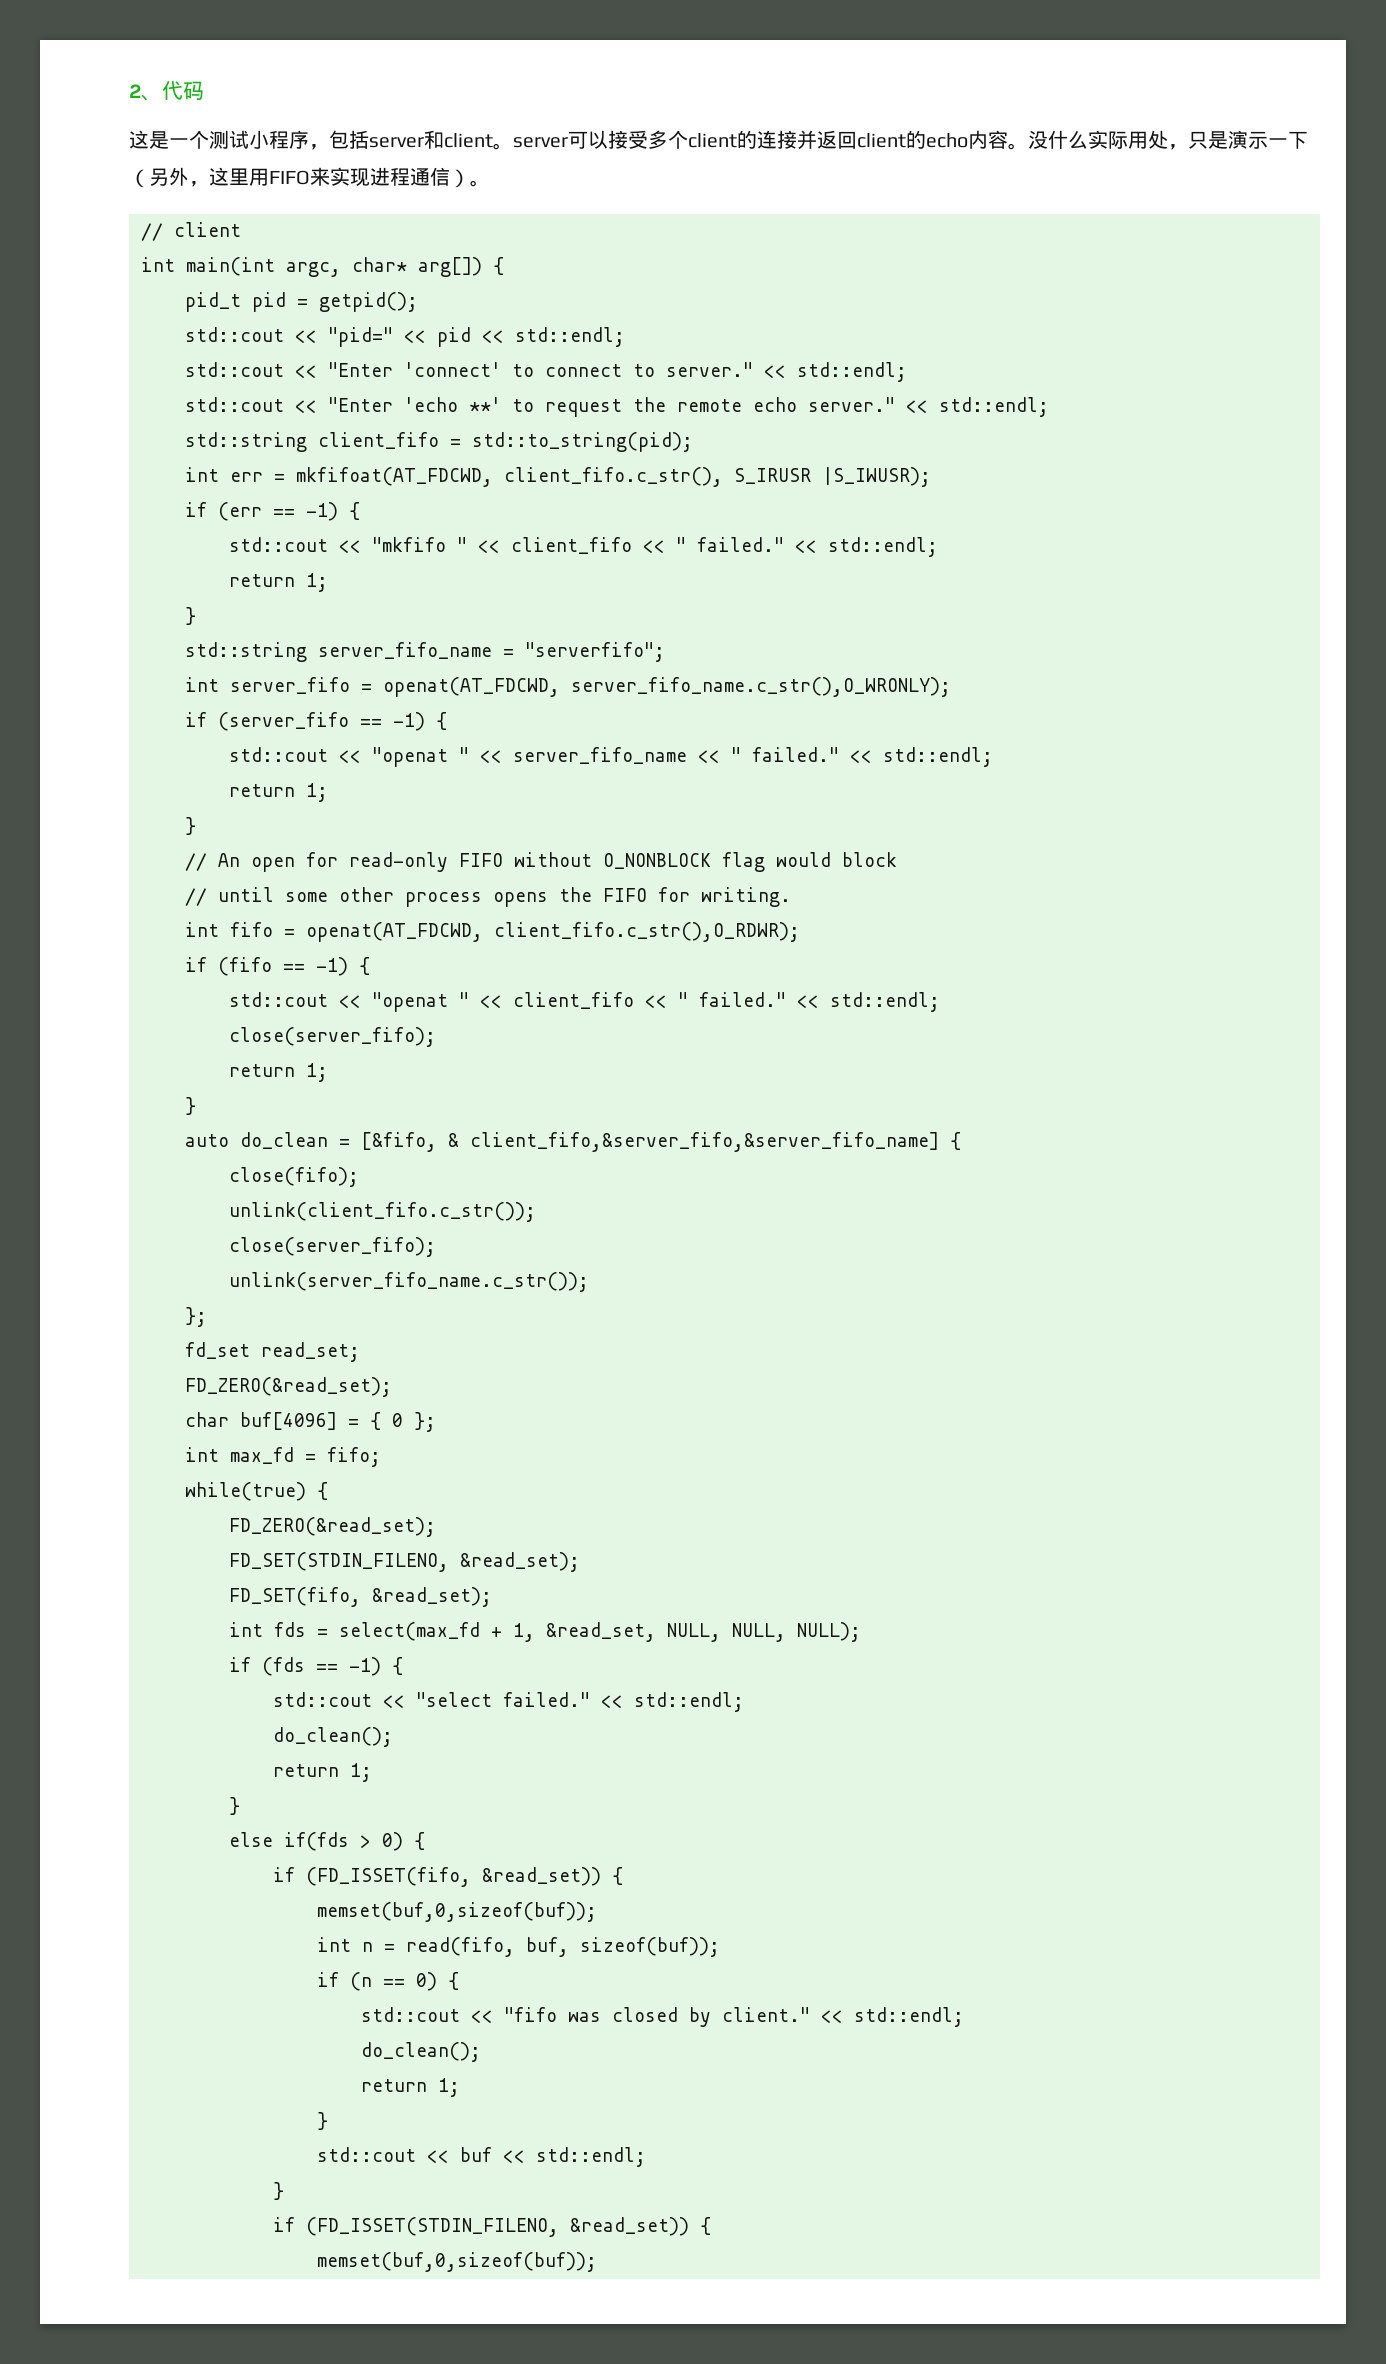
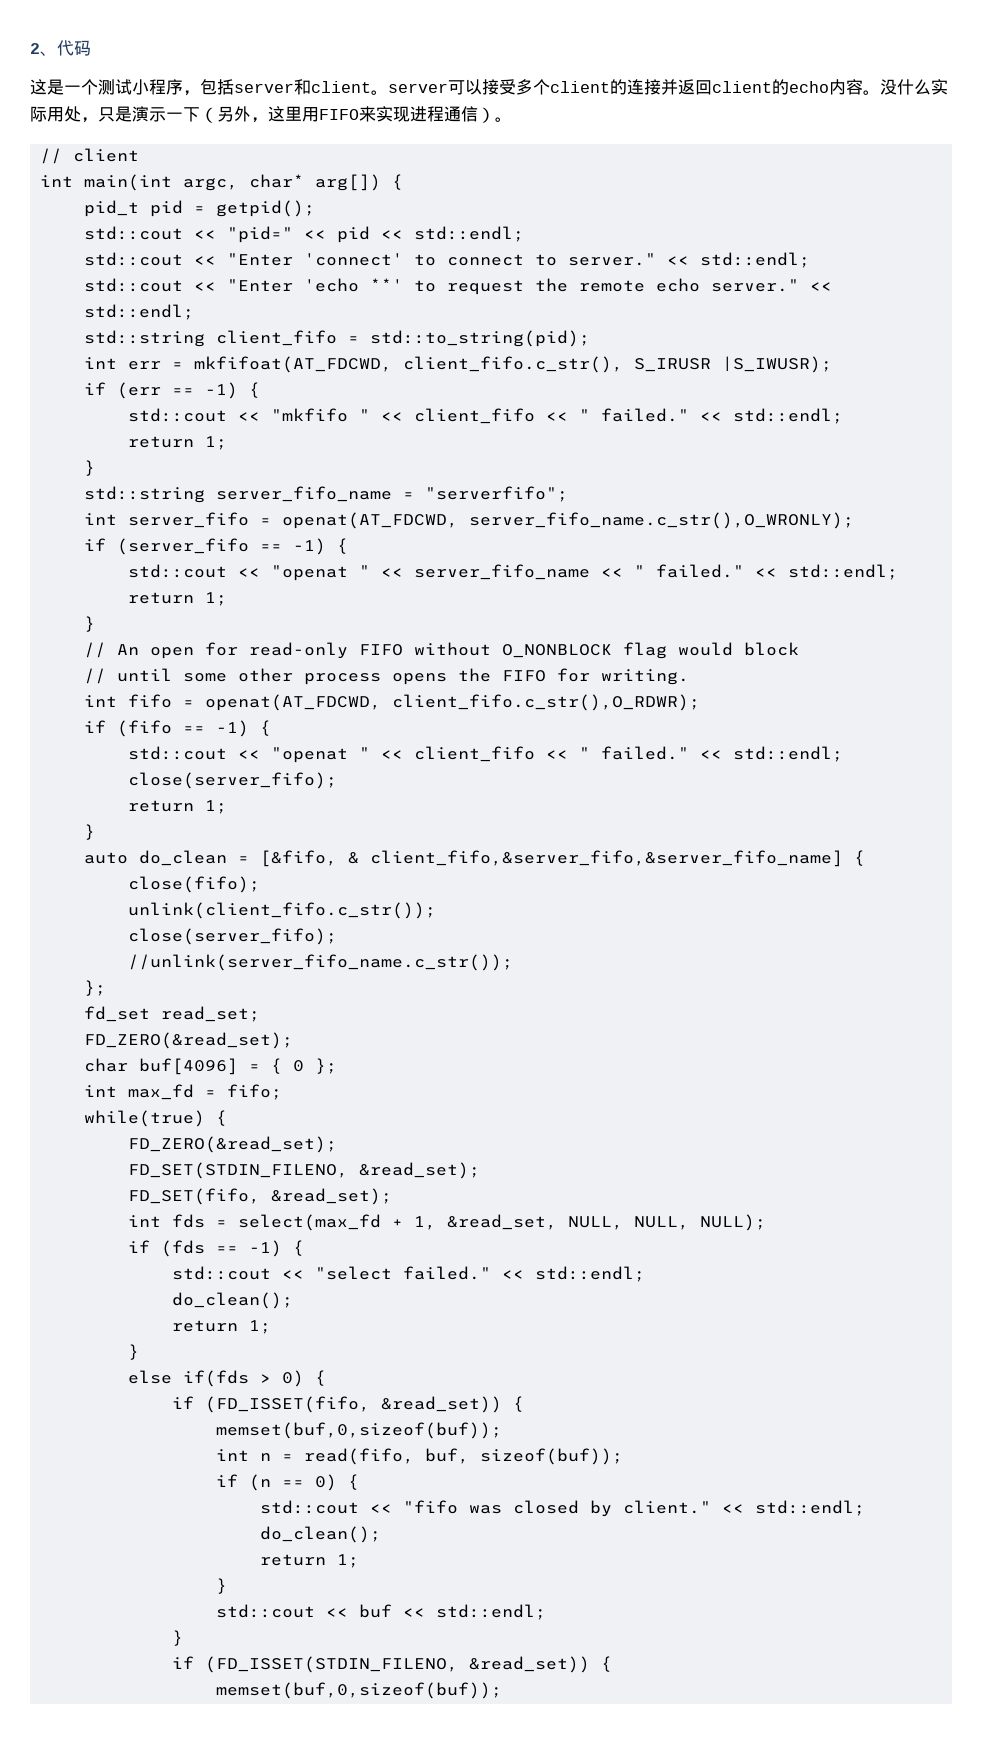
[229,1272,589,1292] unlink(server_fifo_name.c_str()); -> [127,954,513,971] //unlink(server_fifo_name.c_str());

